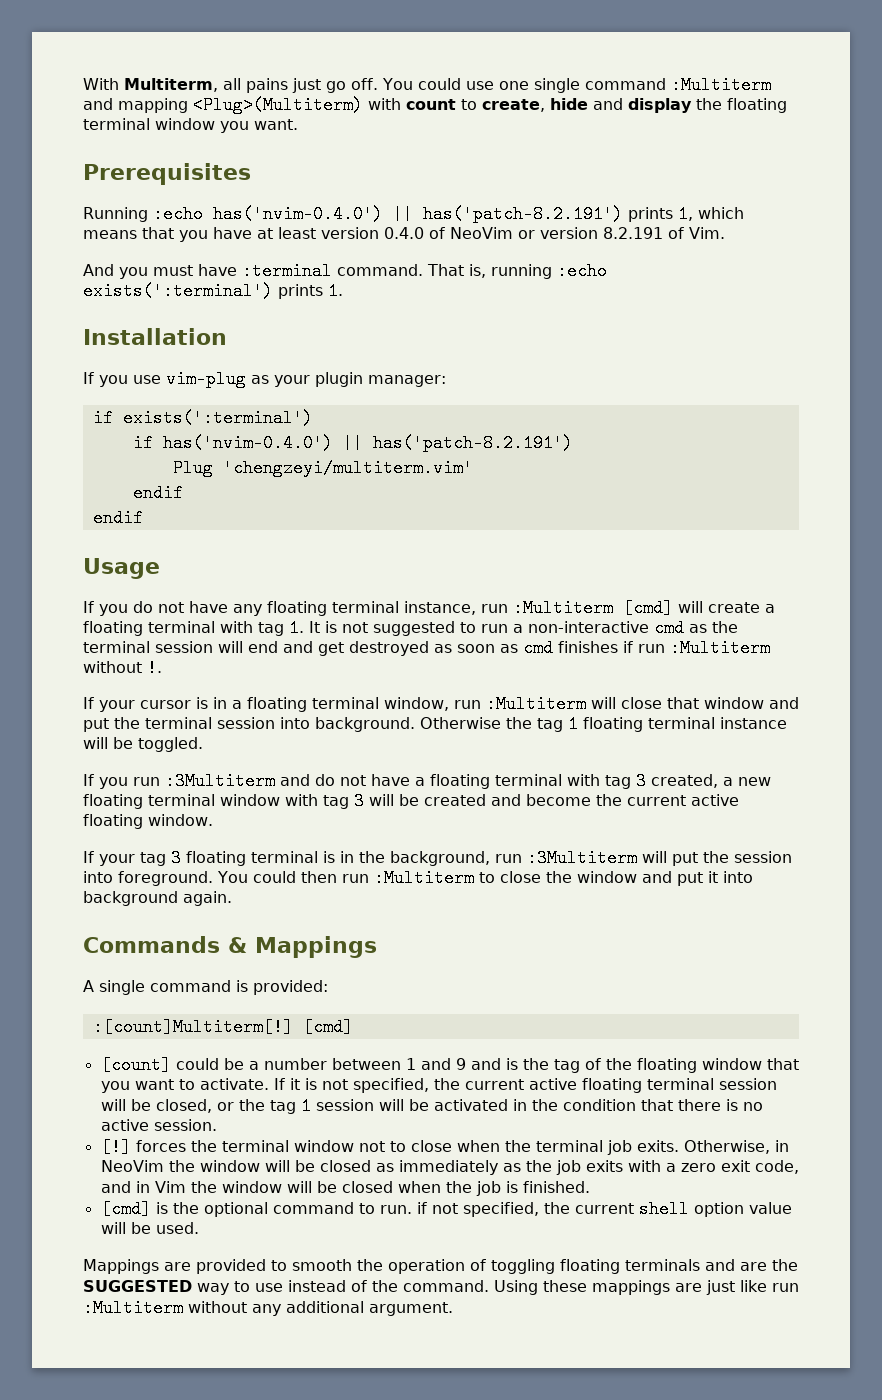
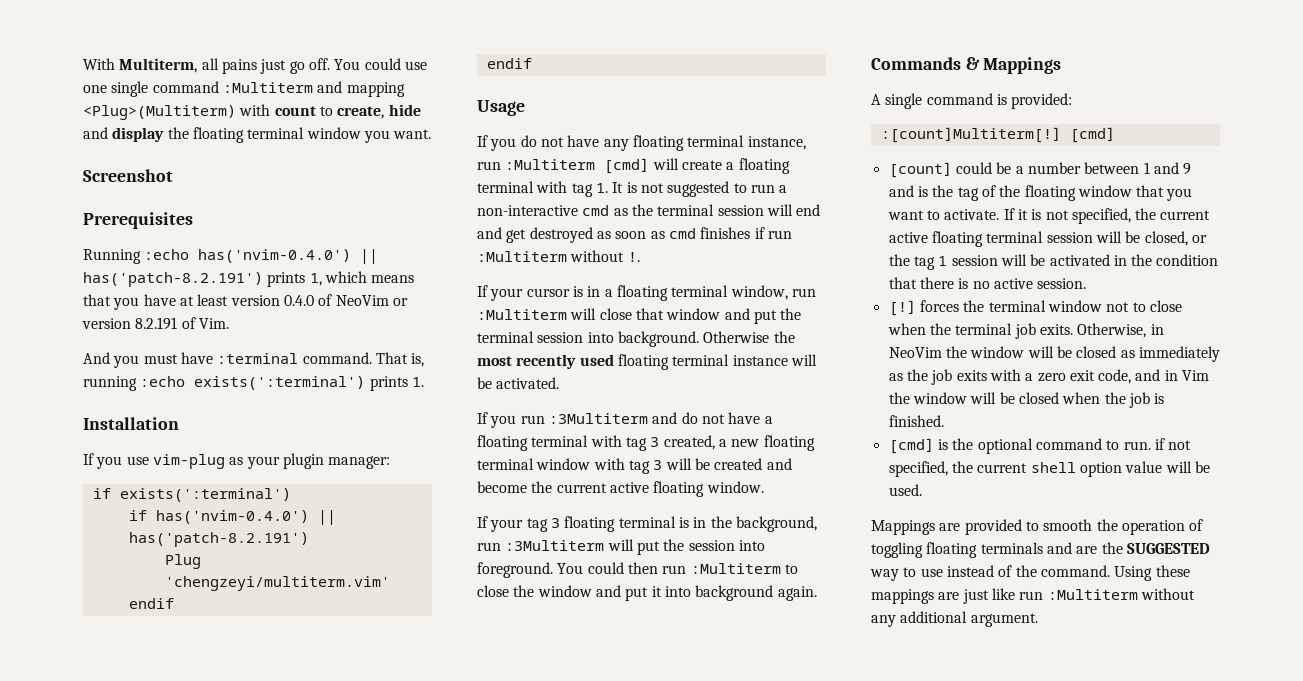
(298, 124) none -> [83,169,173,182] // Screenshot
[537,715,578,733] tag 1 -> [477,354,614,369] most recently used
[138,737,203,752] toggled. -> [496,377,560,389] activated.

